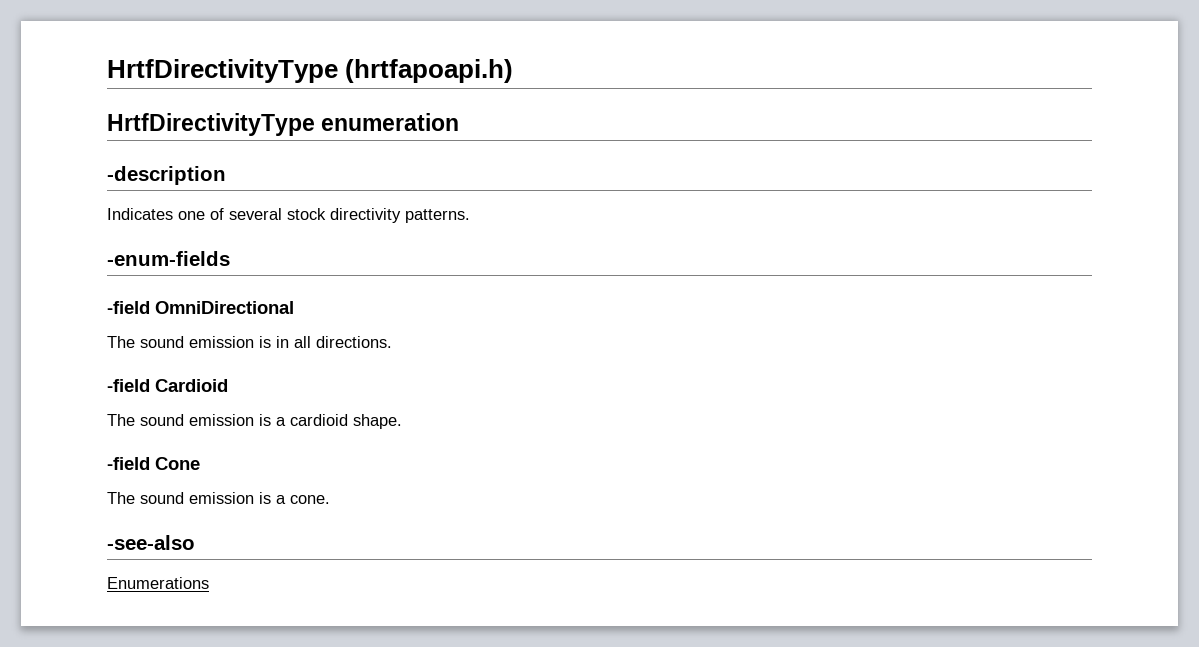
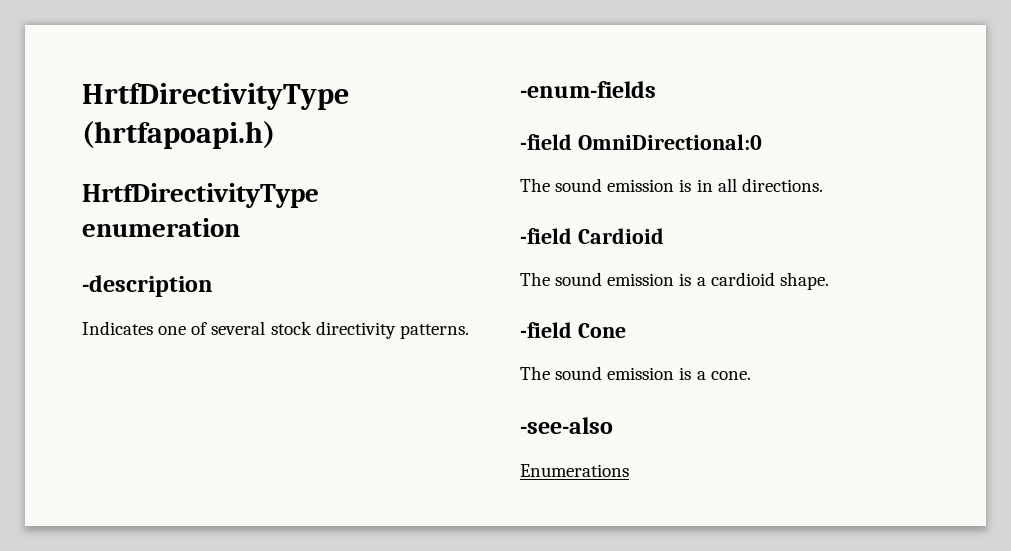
[155,301,294,314] OmniDirectional -> [577,134,762,150] OmniDirectional:0

